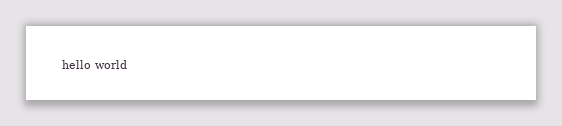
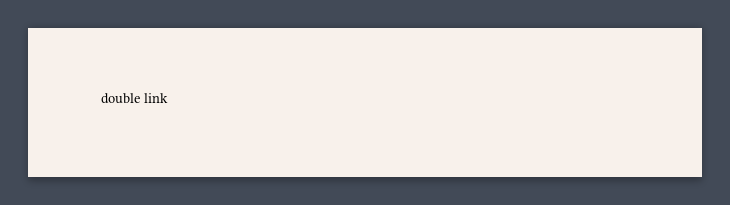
[62,60,127,69] hello world -> [101,93,168,104] double link

